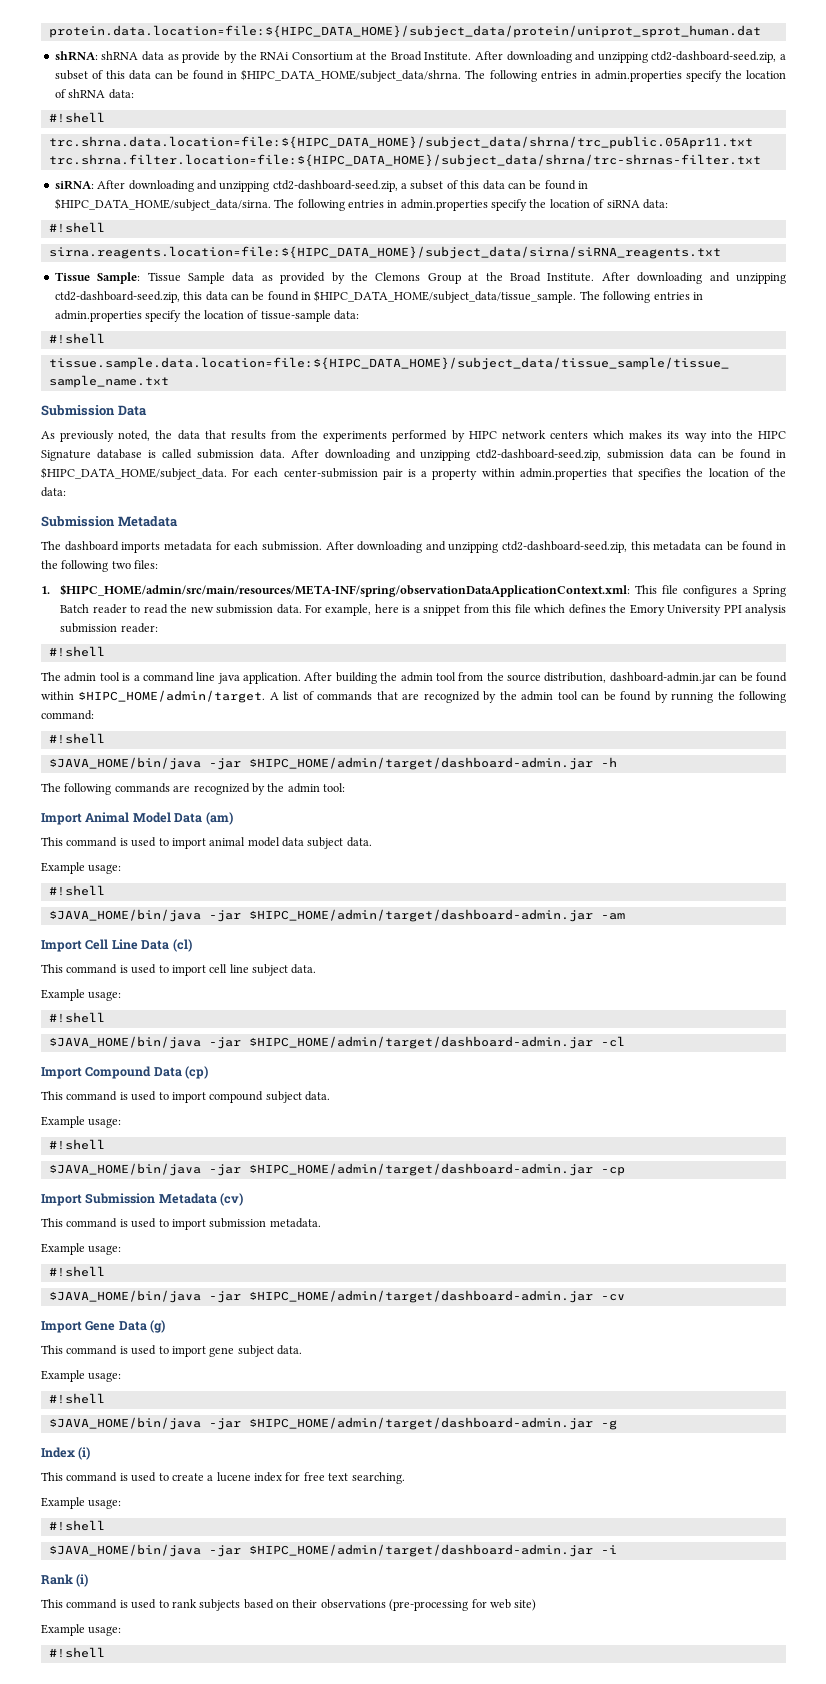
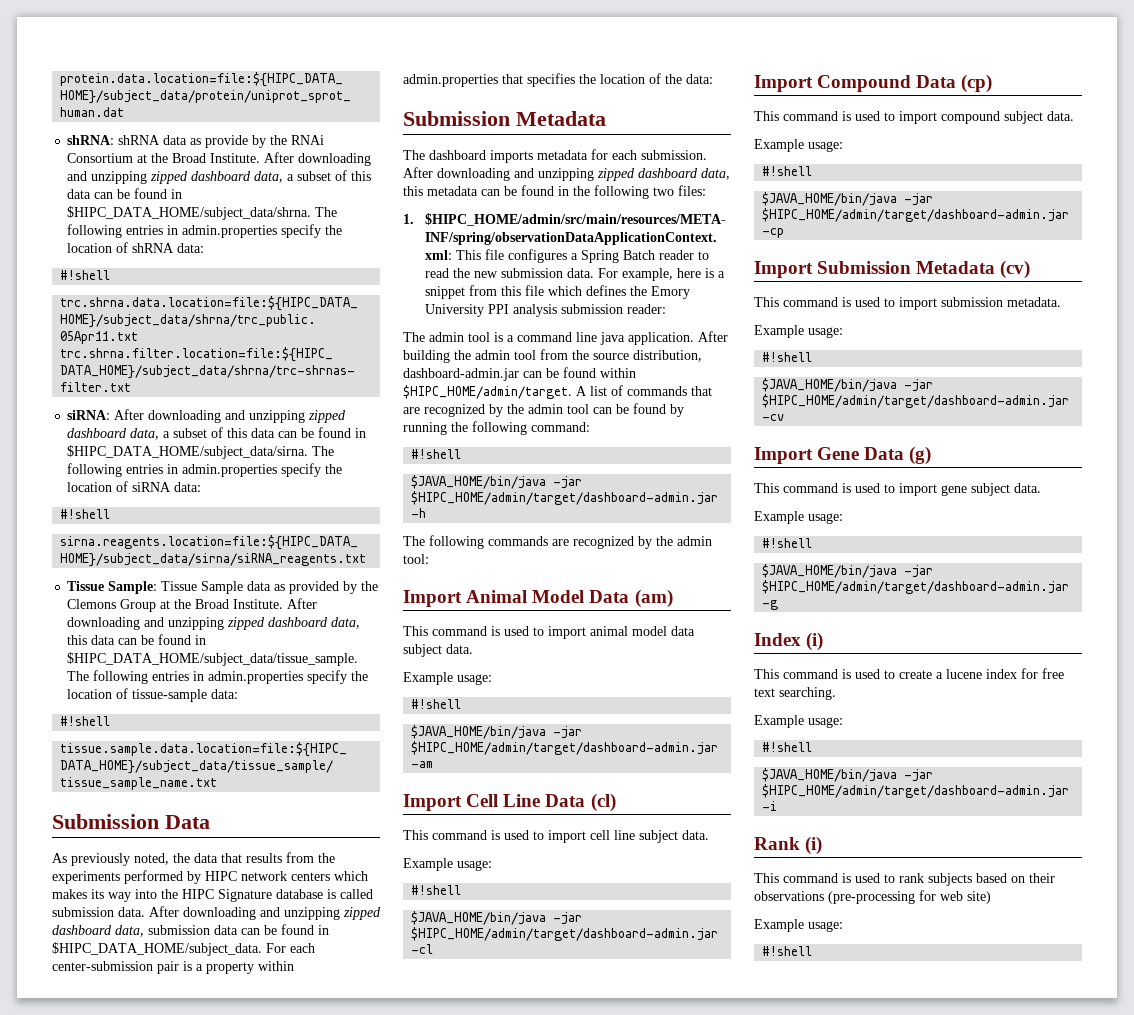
[651,51,777,63] ctd2-dashboard-seed.zip, -> [150,171,284,184] zipped dashboard data,
[272,180,398,192] ctd2-dashboard-seed.zip, -> [308,410,347,423] [67,428,160,440] zipped dashboard data,
[54,291,180,303] ctd2-dashboard-seed.zip, -> [227,617,361,630] zipped dashboard data,
[476,449,602,461] ctd2-dashboard-seed.zip, -> [343,907,381,920] [52,925,144,937] zipped dashboard data,
[502,541,628,553] ctd2-dashboard-seed.zip, -> [597,168,730,181] zipped dashboard data,
[48,646,105,657] // #!shell -> (666, 309) none

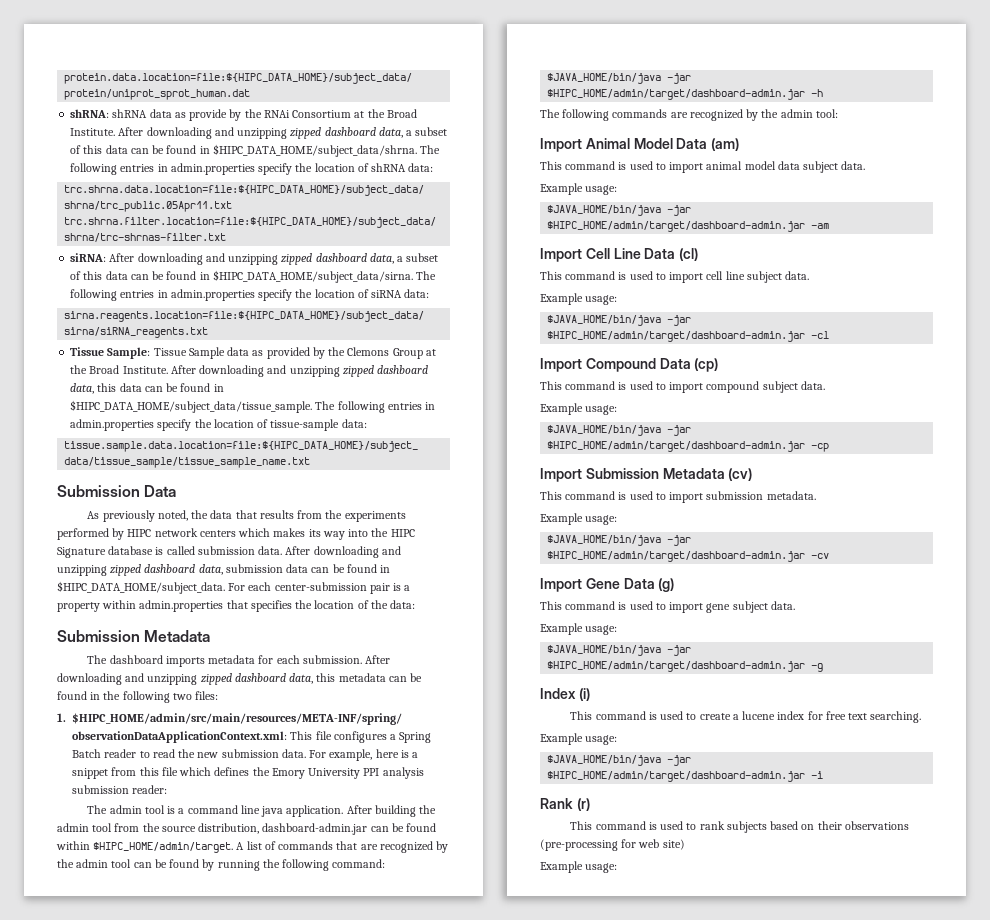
[60,270,111,280] // #!shell -> (434, 167) none
[60,509,111,519] // #!shell -> (430, 293) none
[60,716,111,726] // #!shell -> (367, 423) none
[411,449,462,459] // #!shell -> (386, 863) none
[411,699,462,709] // #!shell -> (618, 190) none
[411,885,462,895] // #!shell -> (618, 300) none
[762,166,813,176] // #!shell -> (618, 410) none
[762,352,813,362] // #!shell -> (618, 520) none
[762,538,813,548] // #!shell -> (618, 630) none
[762,742,813,752] // #!shell -> (618, 740) none
[805,836,823,855] (i) -> [576,798,590,811] (r)
[762,946,813,956] // #!shell -> (618, 868) none

